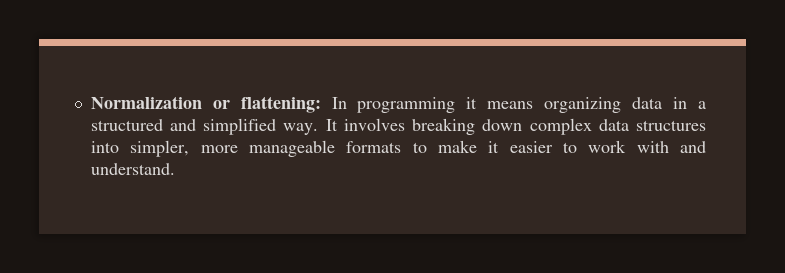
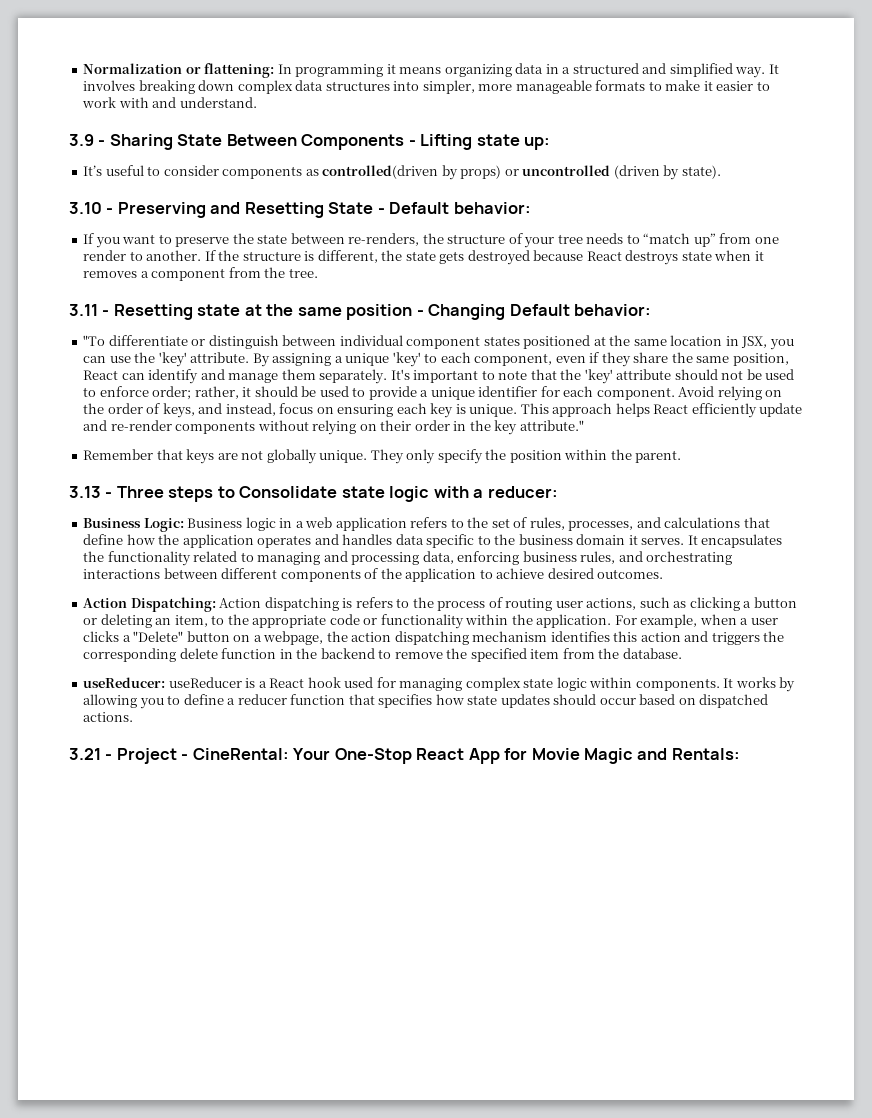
(175, 169) none -> [69,134,551,150] [83,165,721,180] [69,202,531,218] [83,233,779,248] [83,250,764,265] [83,267,318,281] [69,304,652,320] [83,335,794,350] [83,352,789,367] [83,369,795,384] [83,386,783,401] [83,403,803,418] [83,420,584,435] [83,449,682,464] [69,486,558,502] [83,517,770,532] [83,534,783,548] [83,551,733,566] [83,568,664,582] [83,597,797,612] [83,614,778,629] [83,631,785,645] [83,648,682,662] [83,677,796,692] [83,694,769,709] [83,712,134,722] [69,748,740,764] // 3.9 - Sharing State Between Components - Lifting state up: // It’s useful to consider components as controlled(driven by props) or uncontrolled (driven by state). // 3.10 - Preserving and Resetting State - Default behavior: // If you want to preserve the state between re-renders, the structure of your tree needs to “match up” from one render to another. If the structure is different, the state gets destroyed because React destroys state when it removes a component from the tree. // 3.11 - Resetting state at the same position - Changing Default behavior: // "To differentiate or distinguish between individual component states positioned at the same location in JSX, you can use the 'key' attribute. By assigning a unique 'key' to each component, even if they share the same position, React can identify and manage them separately. It's important to note that the 'key' attribute should not be used to enforce order; rather, it should be used to provide a unique identifier for each component. Avoid relying on the order of keys, and instead, focus on ensuring each key is unique. This approach helps React efficiently update and re-render components without relying on their order in the key attribute." // Remember that keys are not globally unique. They only specify the position within the parent. // 3.13 - Three steps to Consolidate state logic with a reducer: // Business Logic: Business logic in a web application refers to the set of rules, processes, and calculations that define how the application operates and handles data specific to the business domain it serves. It encapsulates the functionality related to managing and processing data, enforcing business rules, and orchestrating interactions between different components of the application to achieve desired outcomes. // Action Dispatching: Action dispatching is refers to the process of routing user actions, such as clicking a button or deleting an item, to the appropriate code or functionality within the application. For example, when a user clicks a "Delete" button on a webpage, the action dispatching mechanism identifies this action and triggers the corresponding delete function in the backend to remove the specified item from the database. // useReducer: useReducer is a React hook used for managing complex state logic within components. It works by allowing you to define a reducer function that specifies how state updates should occur based on dispatched actions. // 3.21 - Project - CineRental: Your One-Stop React App for Movie Magic and Rentals:

